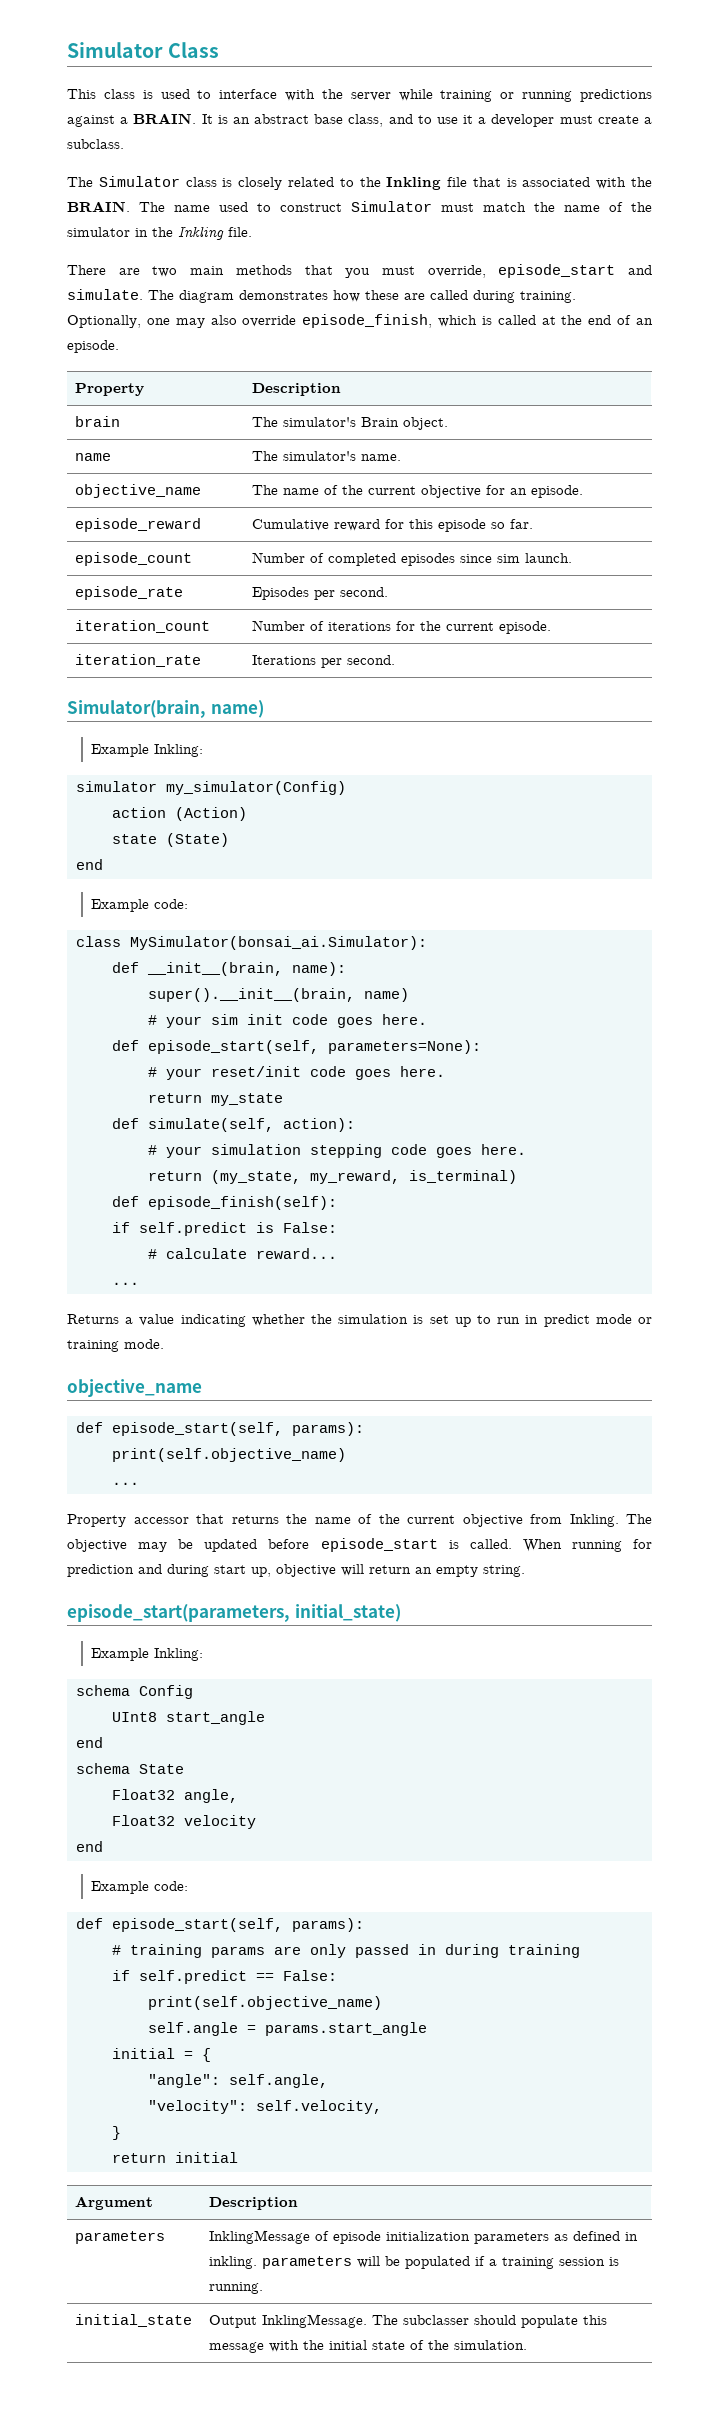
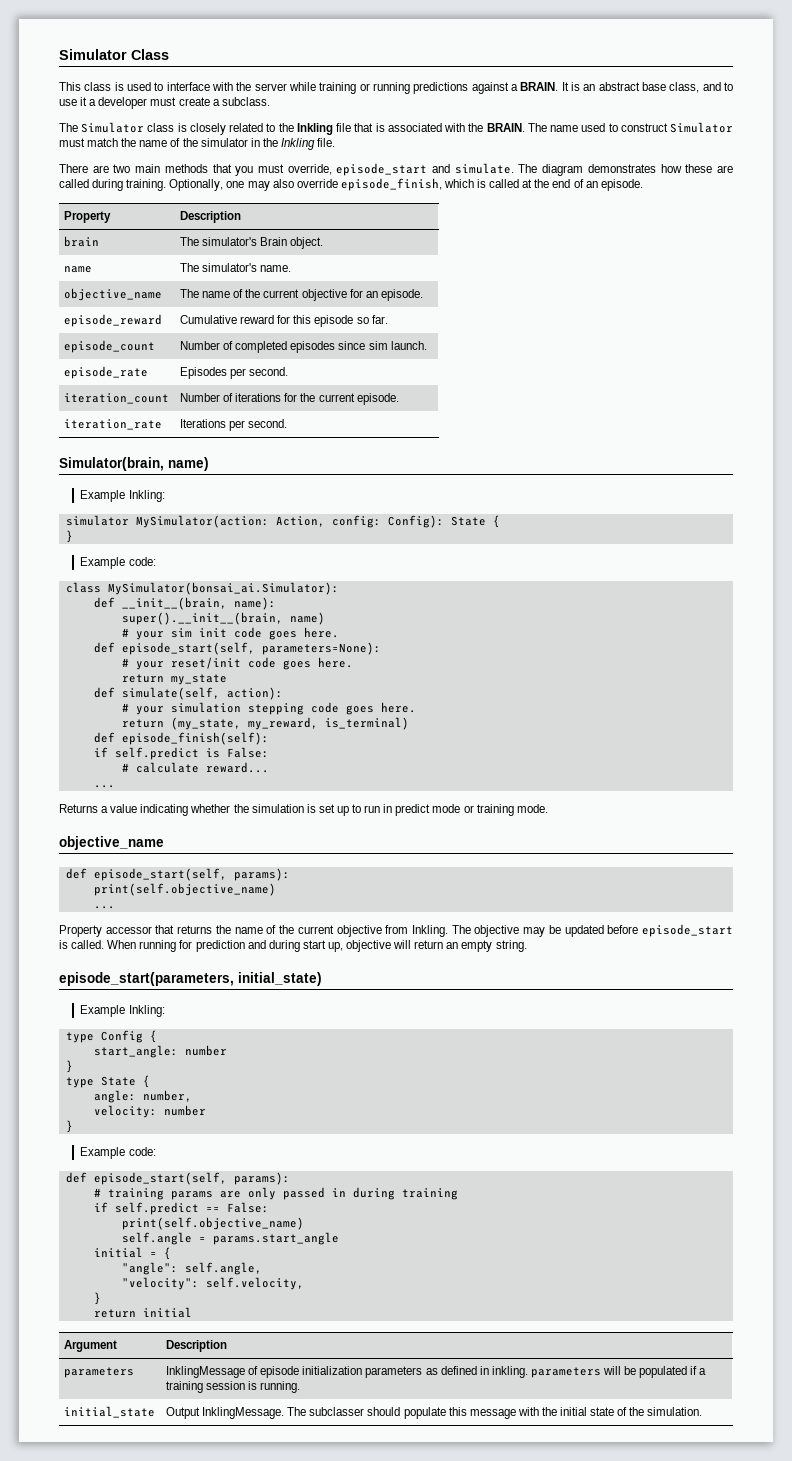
[165,781,346,795] [111,807,247,821] [111,833,229,847] [75,859,103,870] my_simulator(Config) // action (Action) // state (State) // end -> [135,515,500,528] [65,530,73,543] MySimulator(action: Action, config: Config): State { // }
[75,1685,130,1696] schema -> [65,1032,94,1043] type
[111,1711,265,1725] [75,1737,103,1748] [75,1763,184,1774] [111,1789,238,1803] [111,1815,256,1829] [75,1841,103,1852] // UInt8 start_angle // end // schema State // Float32 angle, // Float32 velocity // end -> [149,1030,157,1043] [93,1045,227,1058] [65,1060,73,1073] [65,1075,150,1088] [93,1090,192,1103] [93,1105,206,1118] [65,1120,73,1133] { // start_angle: number // } // type State { // angle: number, // velocity: number // }

